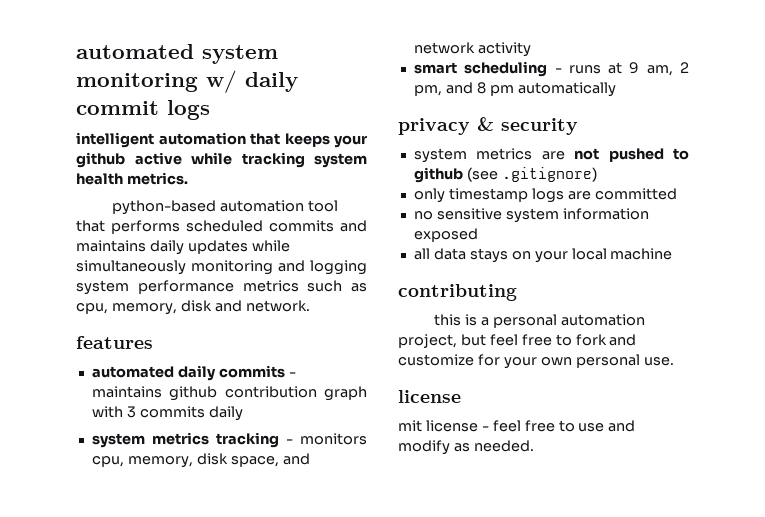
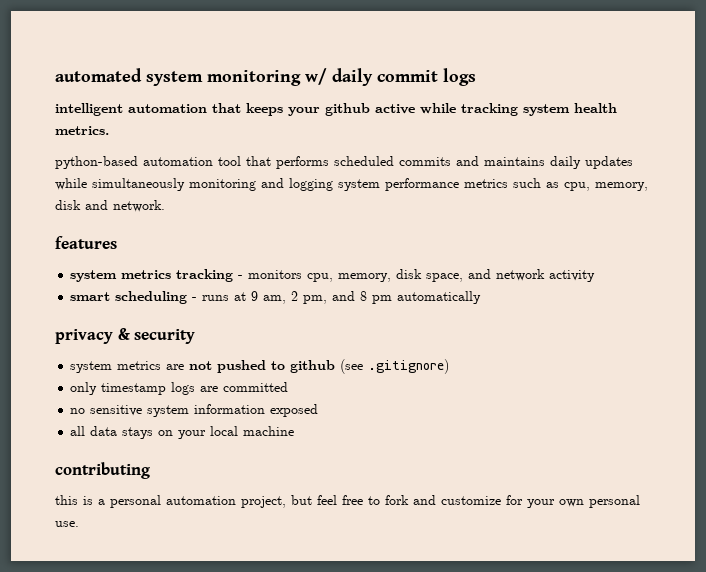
[91,365,296,381] [91,386,367,401] [91,406,243,421] // automated daily commits - maintains github contribution graph with 3 commits daily -> (117, 242) none
[398,390,461,403] [398,420,636,432] [398,440,534,455] // license // mit license - feel free to use and modify as needed. -> (79, 524) none

